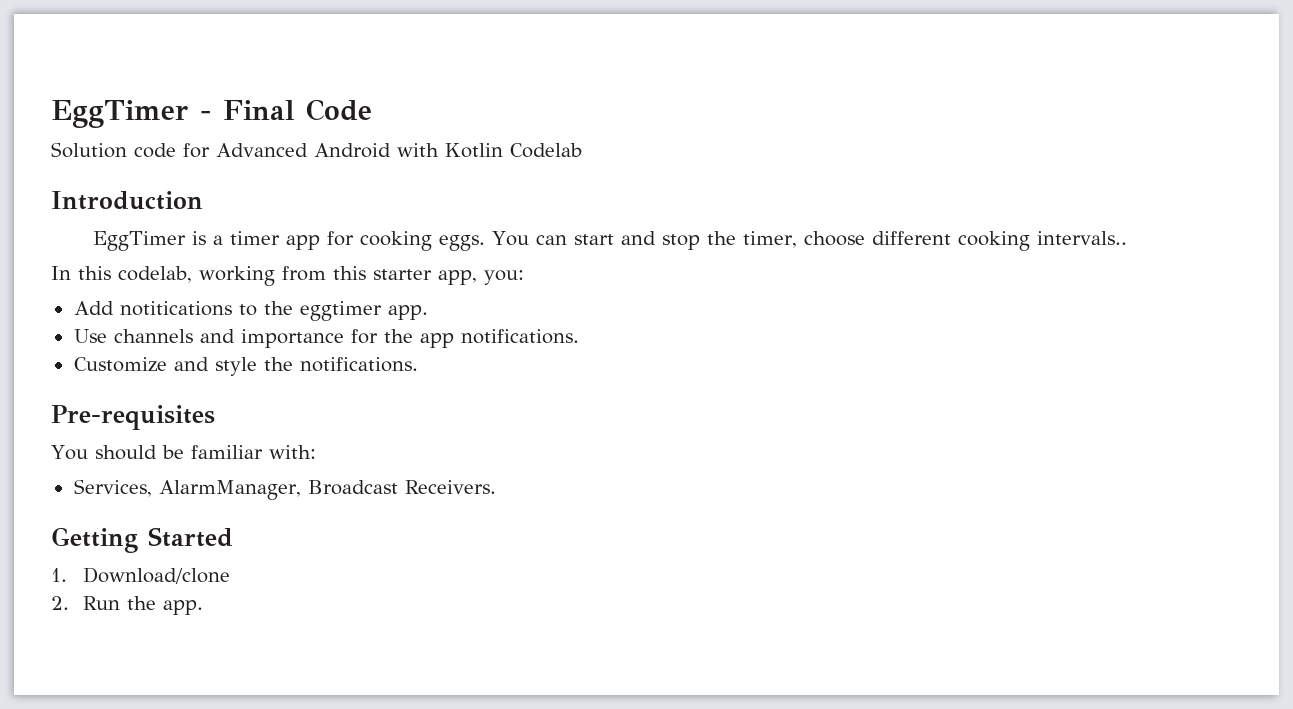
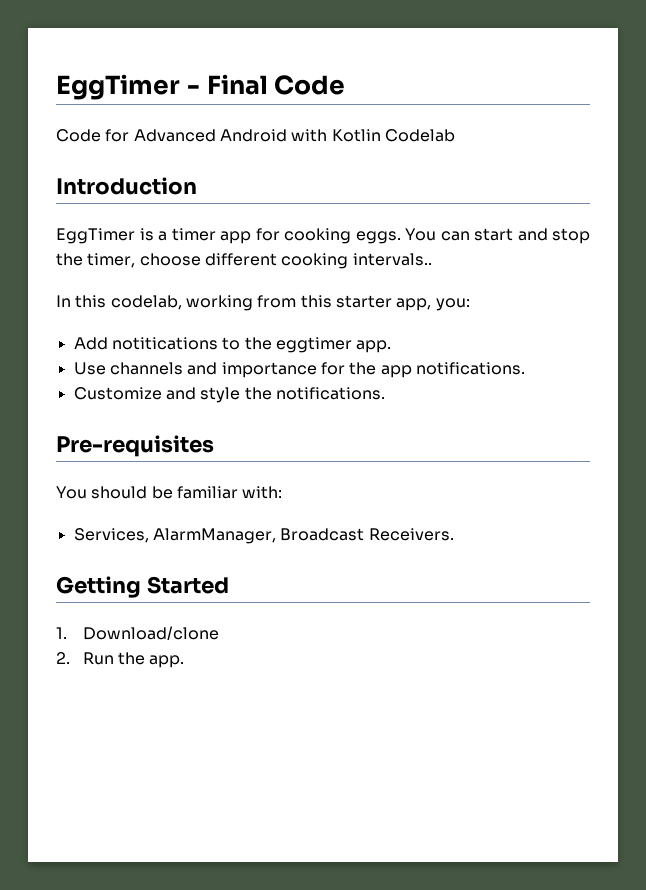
[51,142,176,158] Solution code -> [56,129,101,142] Code

